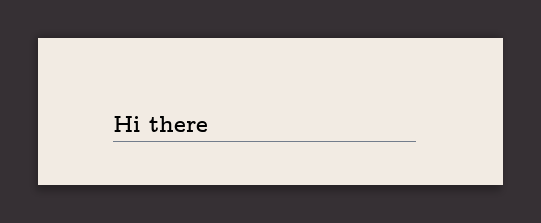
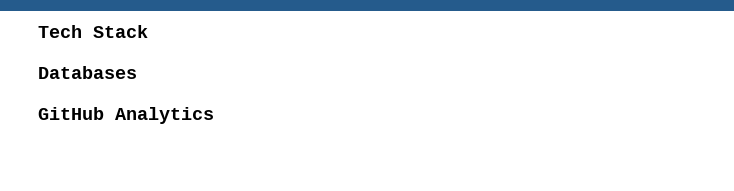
[113,116,208,132] Hi there -> [38,25,148,38] [38,66,137,79] [38,107,214,124] Tech Stack // Databases // GitHub Analytics

